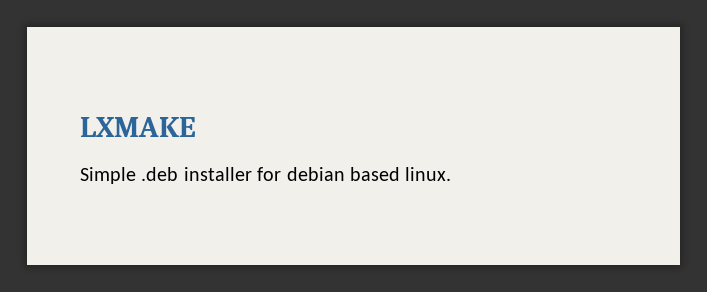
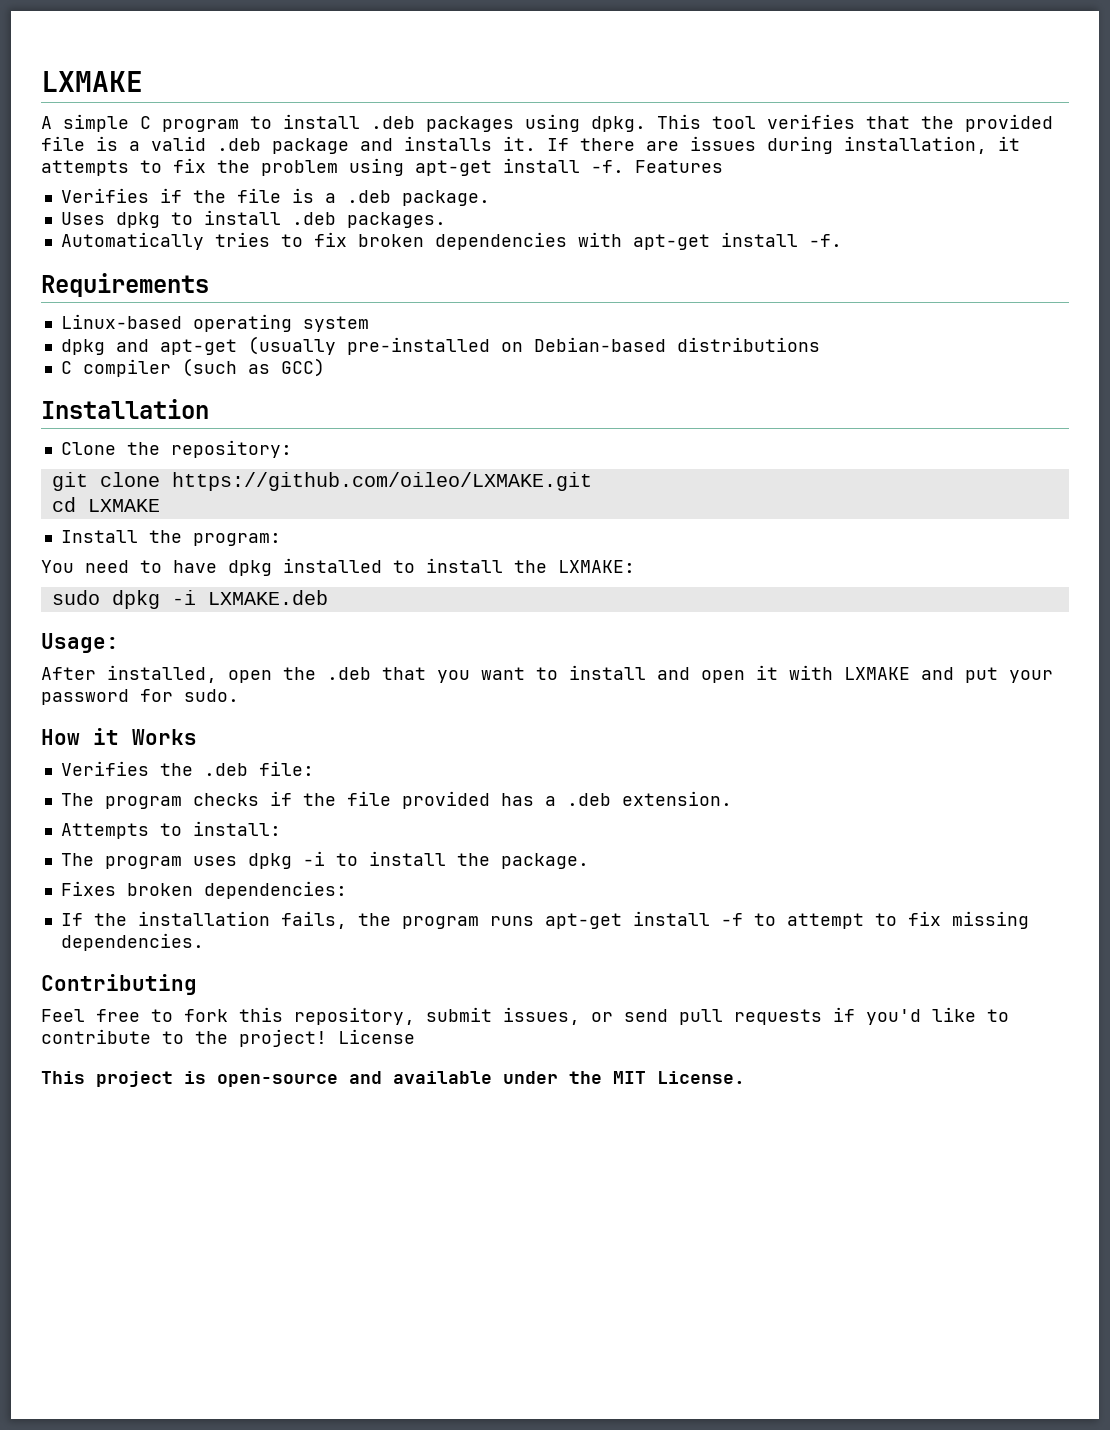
[80,117,196,137] [80,167,452,184] LXMAKE // Simple .deb installer for debian based linux. -> [41,71,143,92] [41,114,1053,132] [41,136,1020,154] [41,158,723,176] [60,188,490,206] [60,210,446,228] [60,232,842,250] [41,273,209,297] [60,314,369,332] [60,336,820,355] [60,358,325,377] [41,399,209,419] [60,440,292,458] [51,472,592,491] [51,497,160,512] [60,530,281,546] [41,558,635,576] [51,590,328,609] [41,633,119,653] [41,665,1053,683] [41,689,239,705] [41,728,197,745] [60,761,314,776] [60,791,732,809] [60,821,281,839] [60,851,589,869] [60,881,347,899] [60,911,1029,929] [60,933,204,951] [41,974,197,995] [41,1007,1009,1025] [41,1029,415,1047] [41,1071,745,1087] LXMAKE // A simple C program to install .deb packages using dpkg. This tool verifies that the provided file is a valid .deb package and installs it. If there are issues during installation, it attempts to fix the problem using apt-get install -f. Features // Verifies if the file is a .deb package. // Uses dpkg to install .deb packages. // Automatically tries to fix broken dependencies with apt-get install -f. // Requirements // Linux-based operating system // dpkg and apt-get (usually pre-installed on Debian-based distributions // C compiler (such as GCC) // Installation // Clone the repository: // git clone https://github.com/oileo/LXMAKE.git // cd LXMAKE // Install the program: // You need to have dpkg installed to install the LXMAKE: // sudo dpkg -i LXMAKE.deb // Usage: // After installed, open the .deb that you want to install and open it with LXMAKE and put your password for sudo. // How it Works // Verifies the .deb file: // The program checks if the file provided has a .deb extension. // Attempts to install: // The program uses dpkg -i to install the package. // Fixes broken dependencies: // If the installation fails, the program runs apt-get install -f to attempt to fix missing dependencies. // Contributing // Feel free to fork this repository, submit issues, or send pull requests if you'd like to contribute to the project! License // This project is open-source and available under the MIT License.

